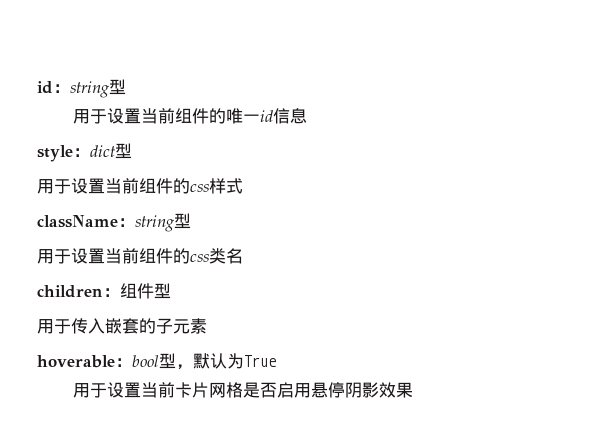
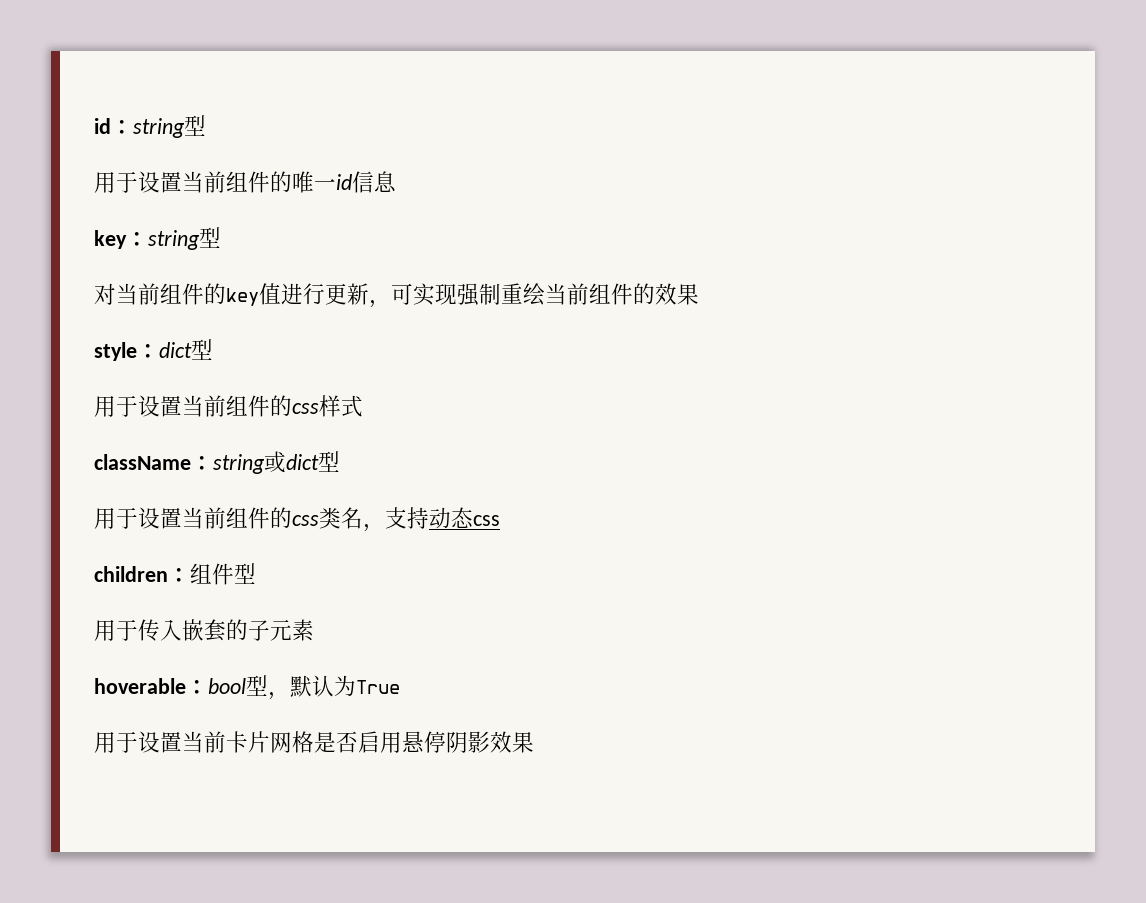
(308, 116) none -> [94,227,221,250] [94,283,699,308] // key：string型 // 对当前组件的key值进行更新，可实现强制重绘当前组件的效果
(175, 223) none -> [264,451,319,473] 或dict
(243, 256) none -> [363,507,500,532] ，支持动态css

